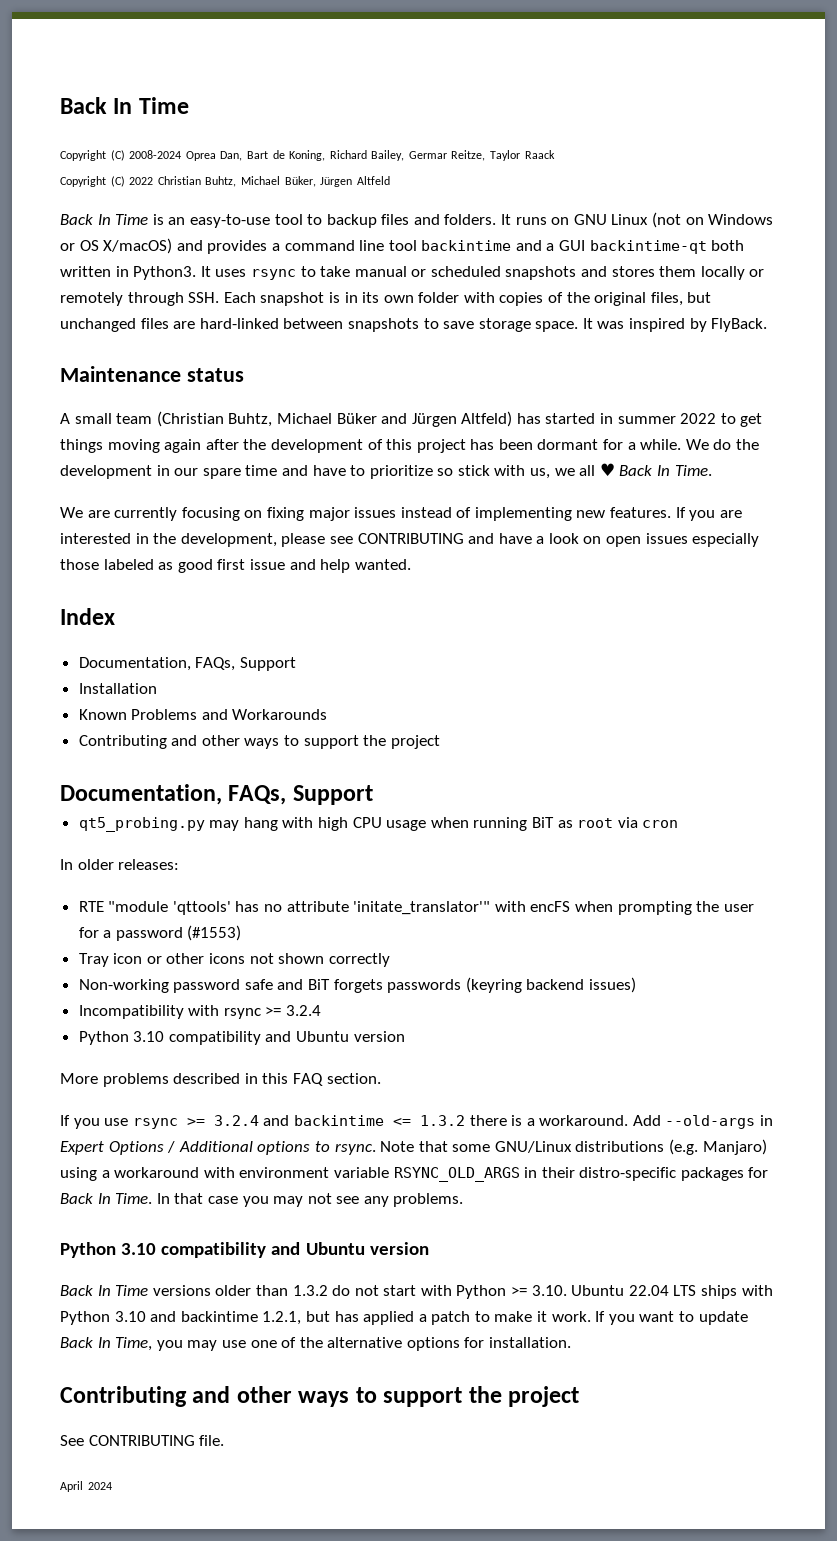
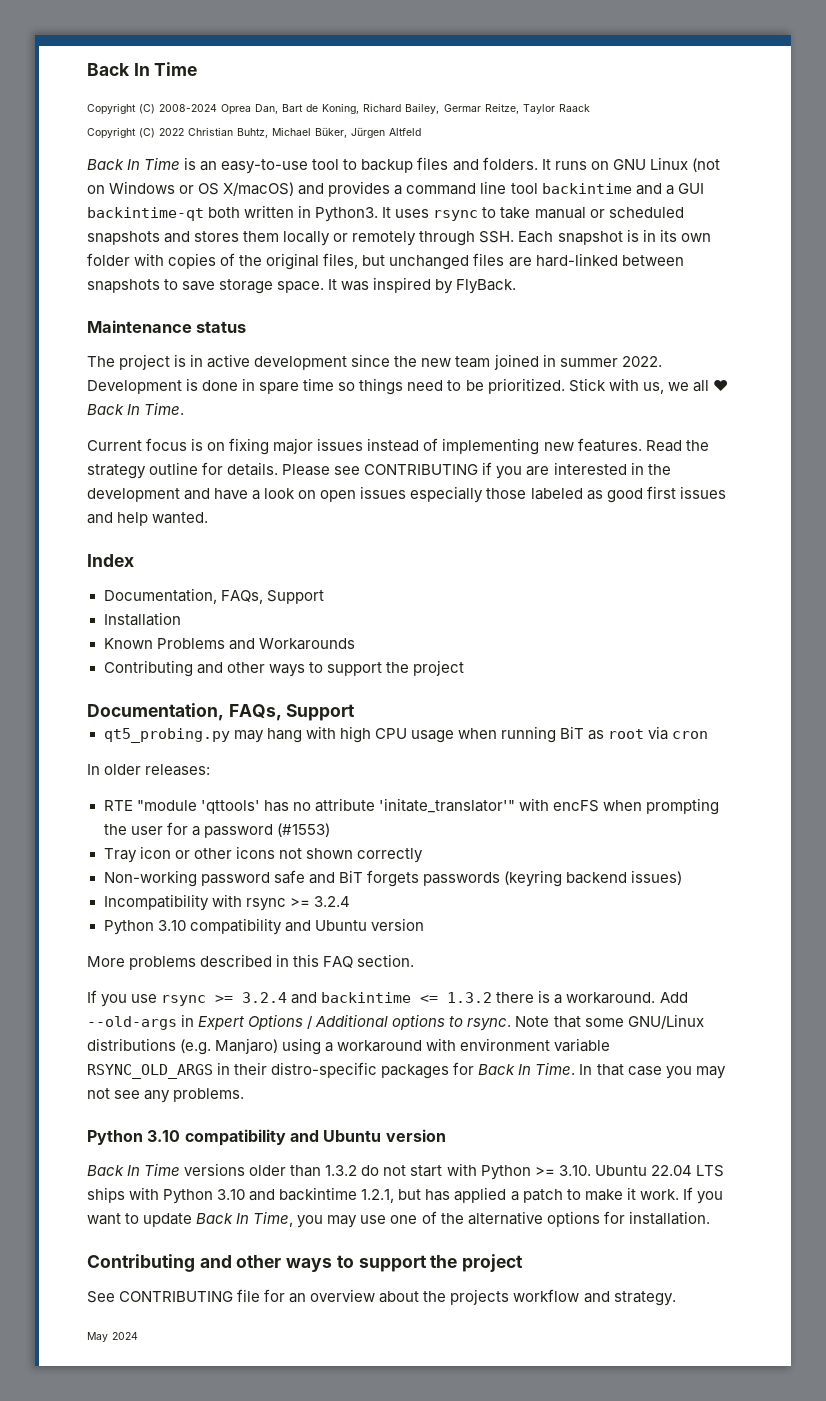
[60,411,763,427] [60,439,760,453] [60,465,490,479] A small team (Christian Buhtz, Michael Büker and Jürgen Altfeld) has started in summer 2022 to get things moving again after the development of this project has been dormant for a while. We do the development in our spare time and have to prioritize so stick -> [87,354,662,370] [87,378,606,395] The project is in active development since the new team joined in summer 2022. Development is done in spare time so things need to be prioritized. Stick
[60,507,240,521] We are currently focusing -> [87,438,204,451] Current focus is
[675,507,686,518] If -> [645,440,709,452] [87,462,493,479] Read the strategy outline for details. Please see CONTRIBUTING if
[180,533,464,547] development, please see CONTRIBUTING -> [87,488,180,502] development
[249,559,285,570] issue -> [679,486,726,499] issues
[199,1435,225,1446] [60,1481,83,1492] file. // April -> [237,1289,676,1306] [87,1332,108,1342] file for an overview about the projects workflow and strategy. // May

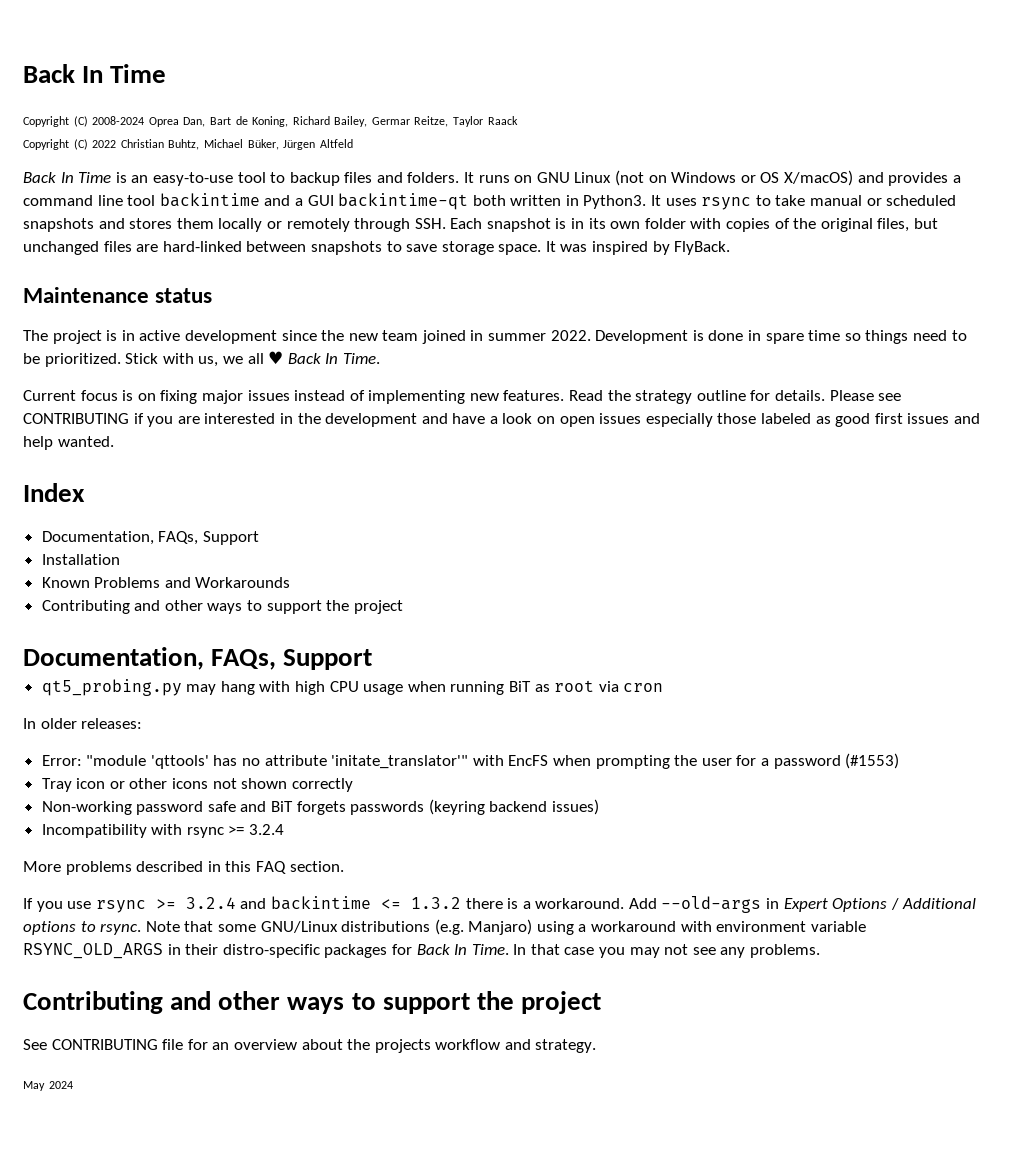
[103,800,133,811] RTE -> [41,755,82,766] Error:
[552,800,599,812] encFS -> [508,755,549,766] EncFS
[103,918,424,935] // Python 3.10 compatibility and Ubuntu version -> (285, 829) none
[87,1129,446,1146] [87,1163,724,1180] [87,1187,723,1204] [87,1211,710,1228] // Python 3.10 compatibility and Ubuntu version // Back In Time versions older than 1.3.2 do not start with Python >= 3.10. Ubuntu 22.04 LTS ships with Python 3.10 and backintime 1.2.1, but has applied a patch to make it work. If you want to update Back In Time, you may use one of the alternative options for installation. -> (821, 951) none

